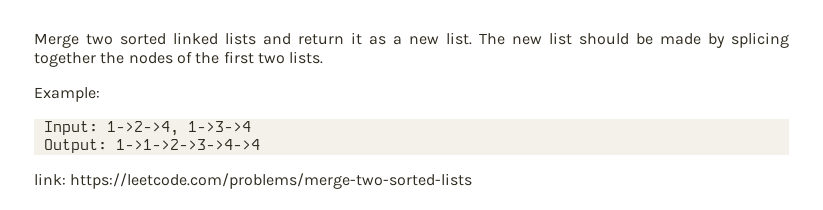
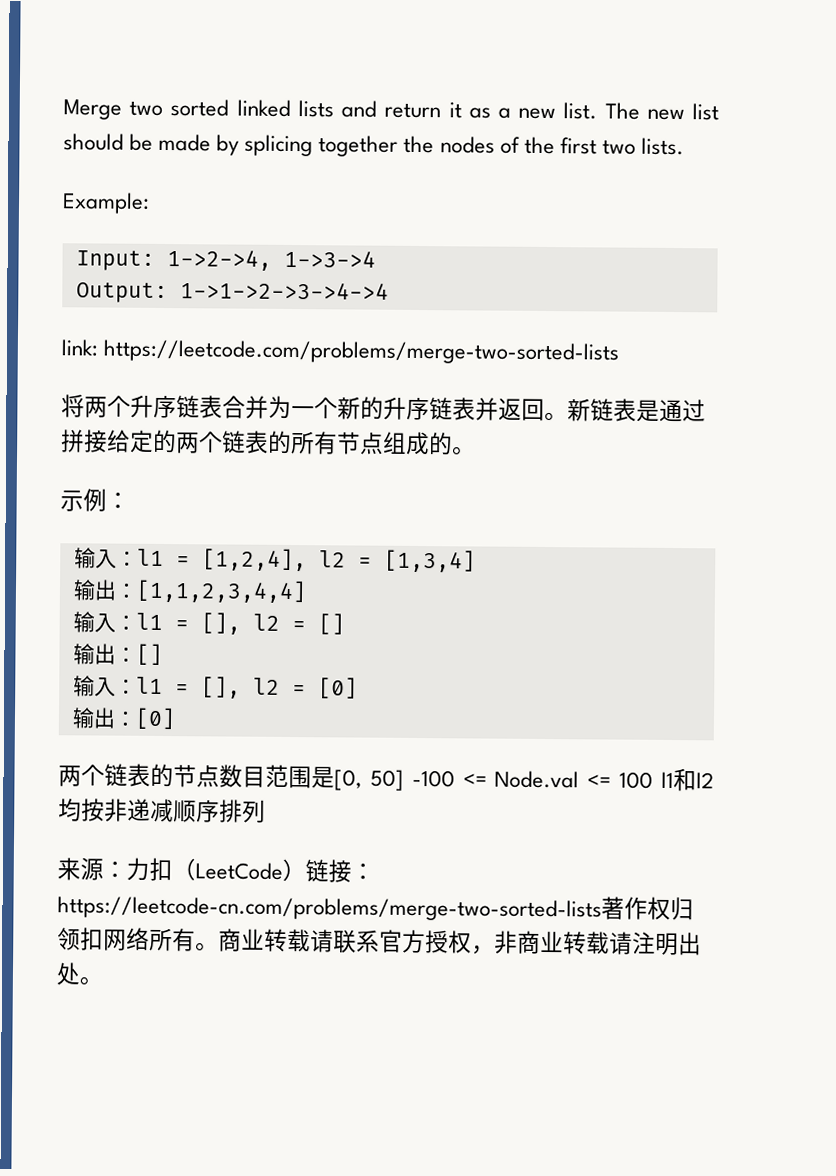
(473, 181) none -> [61,394,706,423] [61,429,476,456] [60,488,130,512] [73,547,476,573] [72,579,307,604] [72,611,345,635] [72,643,163,665] [72,675,358,699] [71,707,176,730] [58,763,715,792] [58,798,266,823] [57,857,375,883] [57,896,694,922] [57,927,702,956] [56,962,103,986] // 将两个升序链表合并为一个新的升序链表并返回。新链表是通过拼接给定的两个链表的所有节点组成的。 // 示例： // 输入：l1 = [1,2,4], l2 = [1,3,4] // 输出：[1,1,2,3,4,4] // 输入：l1 = [], l2 = [] // 输出：[] // 输入：l1 = [], l2 = [0] // 输出：[0] // 两个链表的节点数目范围是[0, 50] -100 <= Node.val <= 100 l1和l2均按非递减顺序排列 // 来源：力扣（LeetCode）链接：https://leetcode-cn.com/problems/merge-two-sorted-lists著作权归领扣网络所有。商业转载请联系官方授权，非商业转载请注明出处。

